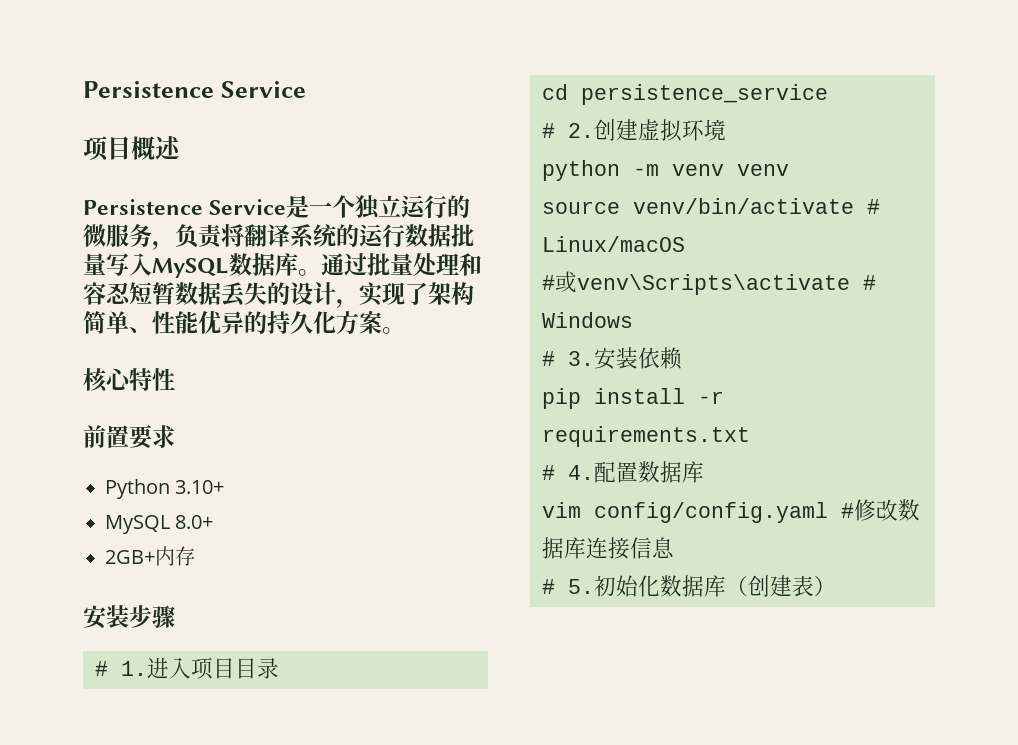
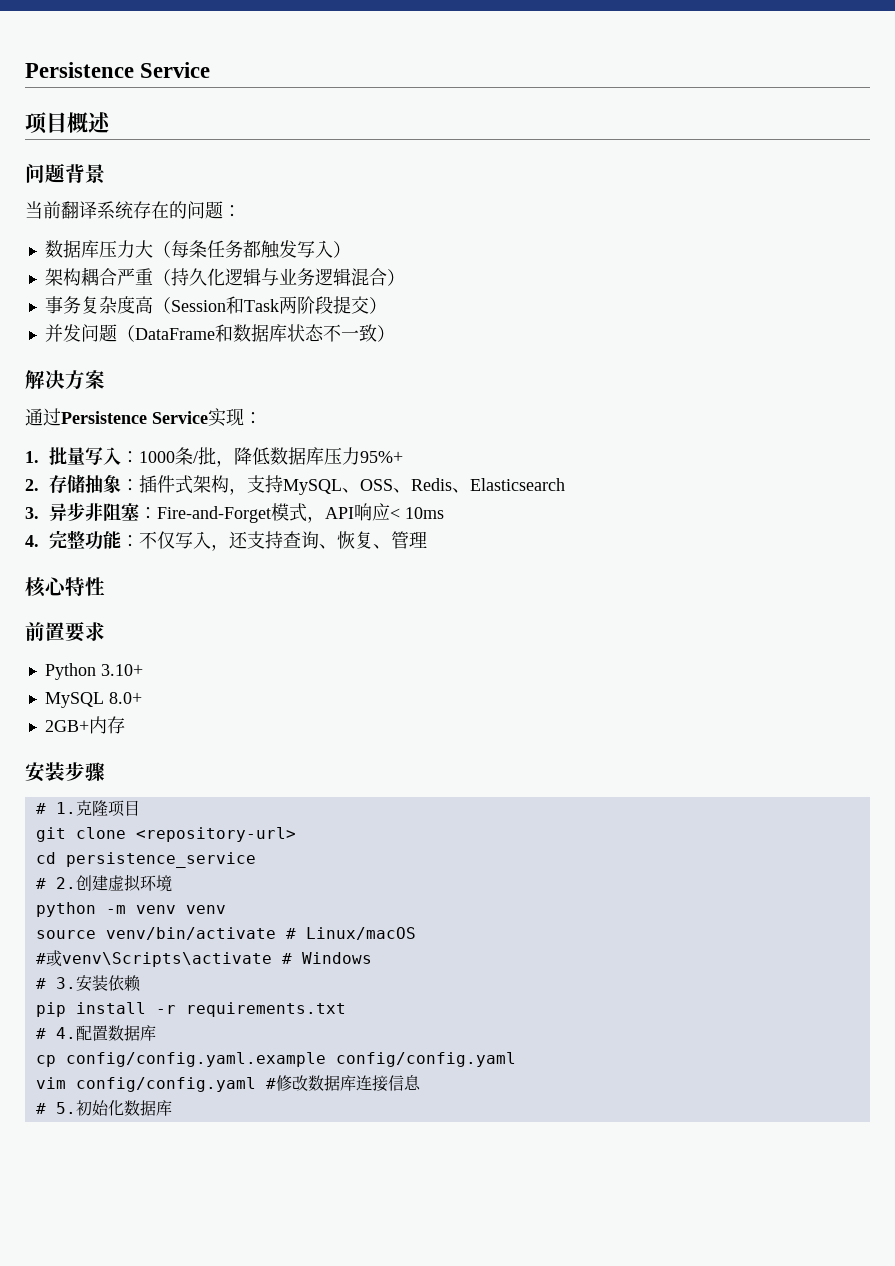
[83,195,471,220] [83,224,474,250] [83,253,482,278] [83,282,474,308] [83,311,405,334] Persistence Service是一个独立运行的微服务，负责将翻译系统的运行数据批量写入MySQL数据库。通过批量处理和容忍短暂数据丢失的设计，实现了架构简单、性能优异的持久化方案。 -> [25,163,105,184] [25,201,241,219] [44,240,351,259] [44,267,405,286] [44,296,387,314] [44,324,395,342] [25,370,105,390] [25,408,262,427] [25,447,404,467] [25,474,566,495] [25,502,445,523] [25,530,428,551] 问题背景 // 当前翻译系统存在的问题： // 数据库压力大（每条任务都触发写入） // 架构耦合严重（持久化逻辑与业务逻辑混合） // 事务复杂度高（Session和Task两阶段提交） // 并发问题（DataFrame和数据库状态不一致） // 解决方案 // 通过Persistence Service实现： // 1.批量写入：1000条/批，降低数据库压力95%+ // 2.存储抽象：插件式架构，支持MySQL、OSS、Redis、Elasticsearch // 3.异步非阻塞：Fire-and-Forget模式，API响应< 10ms // 4.完整功能：不仅写入，还支持查询、恢复、管理
[147,657,279,680] 进入项目目录 -> [75,800,140,817] [35,827,296,842] 克隆项目 // git clone <repository-url>
(704, 472) none -> [35,1052,516,1067] // cp config/config.yaml.example config/config.yaml
[726,575,836,597] （创建表） -> (172, 1108) none

